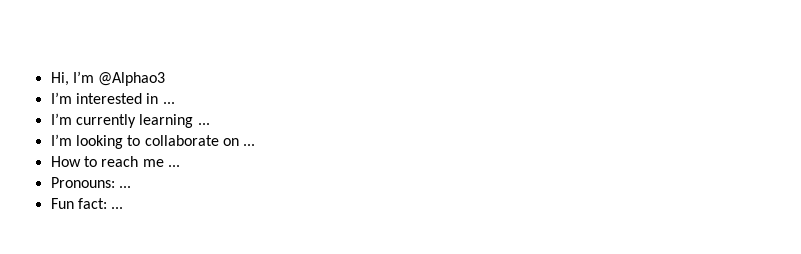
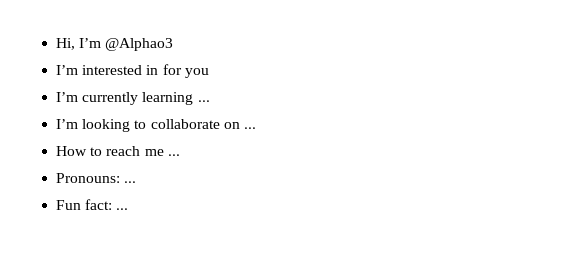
[162,102,175,104] ... -> [162,64,209,78] for you

